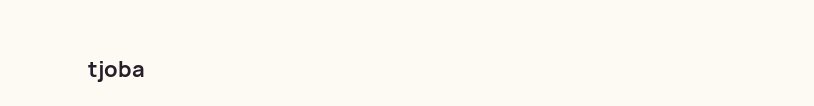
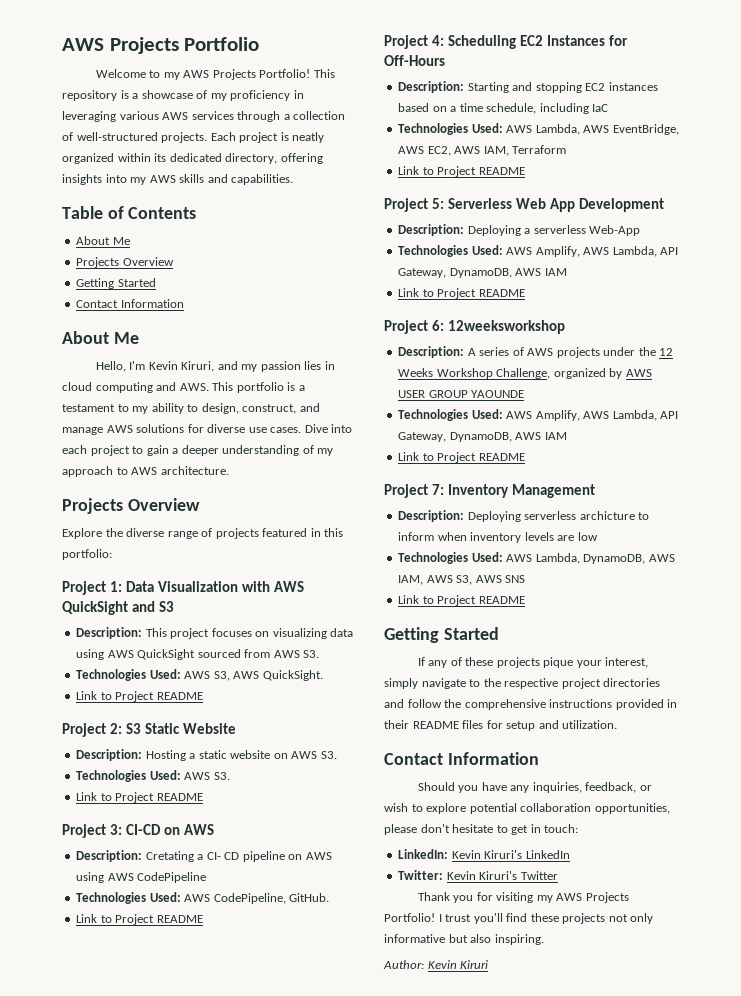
[88,61,145,82] tjoba -> [62,37,260,54] [95,69,335,80] [62,90,304,101] [62,111,346,122] [62,132,325,143] [62,153,323,164] [62,174,294,185] [62,206,197,219] [76,236,130,245] [76,257,174,268] [76,278,156,289] [76,299,184,308] [62,331,139,344] [95,361,335,372] [62,382,305,393] [62,403,320,414] [62,424,353,435] [62,445,334,456] [62,466,229,477] [62,498,200,514] [62,528,344,539] [62,549,112,560] [62,581,305,595] [62,601,175,615] [76,627,354,639] [76,649,320,660] [76,669,323,681] [76,691,203,702] [62,723,237,737] [76,749,337,761] [76,770,230,782] [76,792,203,803] [62,824,215,838] [76,850,332,862] [76,872,207,883] [76,892,330,904] [76,914,203,925] [384,35,629,49] [384,55,445,66] [398,81,658,93] [398,103,609,114] [398,123,679,135] [398,145,567,156] [398,166,525,177] [384,198,665,212] [398,224,641,236] [398,245,679,257] [398,268,567,278] [398,288,525,299] [384,320,566,334] [398,346,674,358] [398,368,652,379] [398,390,525,398] [398,409,679,421] [398,432,567,442] [398,452,525,463] [384,484,596,498] [398,510,650,522] [398,532,598,543] [398,552,675,564] [398,575,526,585] [398,595,525,606] [384,627,499,643] [417,657,649,668] [384,678,661,689] [384,699,678,710] [384,720,618,731] [384,752,539,765] [417,782,652,793] [384,803,670,814] [384,824,579,835] [398,849,570,859] [398,870,558,880] [417,892,629,903] [384,913,654,924] [384,934,544,945] [383,960,489,969] AWS Projects Portfolio // Welcome to my AWS Projects Portfolio! This repository is a showcase of my proficiency in leveraging various AWS services through a collection of well-structured projects. Each project is neatly organized within its dedicated directory, offering insights into my AWS skills and capabilities. // Table of Contents // About Me // Projects Overview // Getting Started // Contact Information // About Me // Hello, I'm Kevin Kiruri, and my passion lies in cloud computing and AWS. This portfolio is a testament to my ability to design, construct, and manage AWS solutions for diverse use cases. Dive into each project to gain a deeper understanding of my approach to AWS architecture. // Projects Overview // Explore the diverse range of projects featured in this portfolio: // Project 1: Data Visualization with AWS QuickSight and S3 // Description: This project focuses on visualizing data using AWS QuickSight sourced from AWS S3. // Technologies Used: AWS S3, AWS QuickSight. // Link to Project README // Project 2: S3 Static Website // Description: Hosting a static website on AWS S3. // Technologies Used: AWS S3. // Link to Project README // Project 3: CI-CD on AWS // Description: Cretating a CI- CD pipeline on AWS using AWS CodePipeline // Technologies Used: AWS CodePipeline, GitHub. // Link to Project README // Project 4: Scheduling EC2 Instances for Off-Hours // Description: Starting and stopping EC2 instances based on a time schedule, including IaC // Technologies Used: AWS Lambda, AWS EventBridge, AWS EC2, AWS IAM, Terraform // Link to Project README // Project 5: Serverless Web App Development // Description: Deploying a serverless Web-App // Technologies Used: AWS Amplify, AWS Lambda, API Gateway, DynamoDB, AWS IAM // Link to Project README // Project 6: 12weeksworkshop // Description: A series of AWS projects under the 12 Weeks Workshop Challenge, organized by AWS USER GROUP YAOUNDE // Technologies Used: AWS Amplify, AWS Lambda, API Gateway, DynamoDB, AWS IAM // Link to Project README // Project 7: Inventory Management // Description: Deploying serverless archicture to inform when inventory levels are low // Technologies Used: AWS Lambda, DynamoDB, AWS IAM, AWS S3, AWS SNS // Link to Project README // Getting Started // If any of these projects pique your interest, simply navigate to the respective project directories and follow the comprehensive instructions provided in their README files for setup and utilization. // Contact Information // Should you have any inquiries, feedback, or wish to explore potential collaboration opportunities, please don't hesitate to get in touch: // LinkedIn: Kevin Kiruri's LinkedIn // Twitter: Kevin Kiruri's Twitter // Thank you for visiting my AWS Projects Portfolio! I trust you'll find these projects not only informative but also inspiring. // Author: Kevin Kiruri

